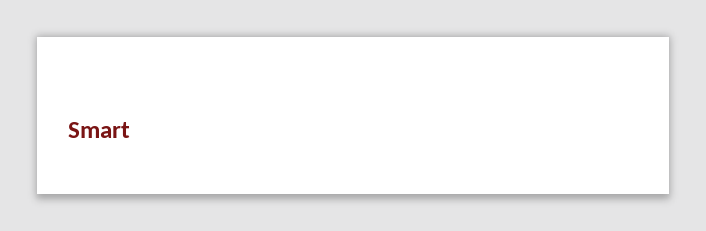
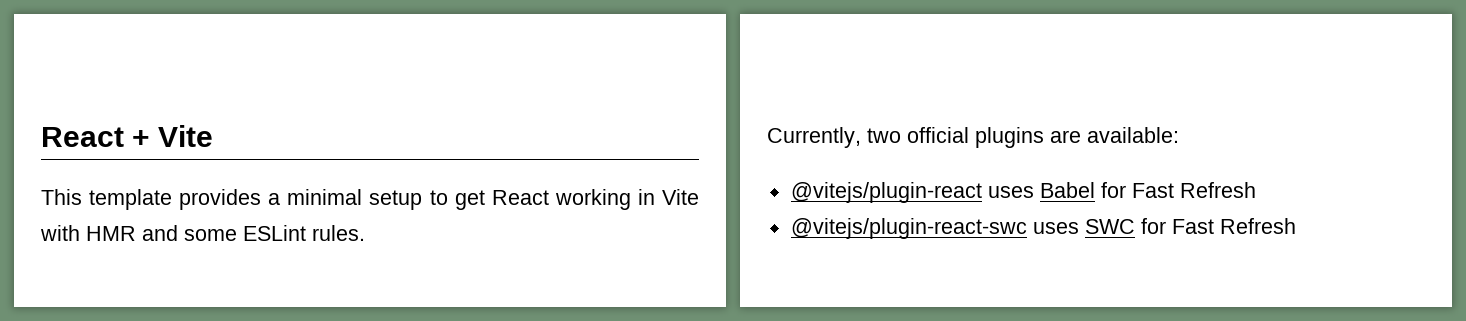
[68,122,130,138] Smart -> [41,125,214,147] [41,189,699,210] [40,225,365,241] [767,127,1179,148] [790,182,1256,203] [790,218,1296,239] React + Vite // This template provides a minimal setup to get React working in Vite with HMR and some ESLint rules. // Currently, two official plugins are available: // @vitejs/plugin-react uses Babel for Fast Refresh // @vitejs/plugin-react-swc uses SWC for Fast Refresh

